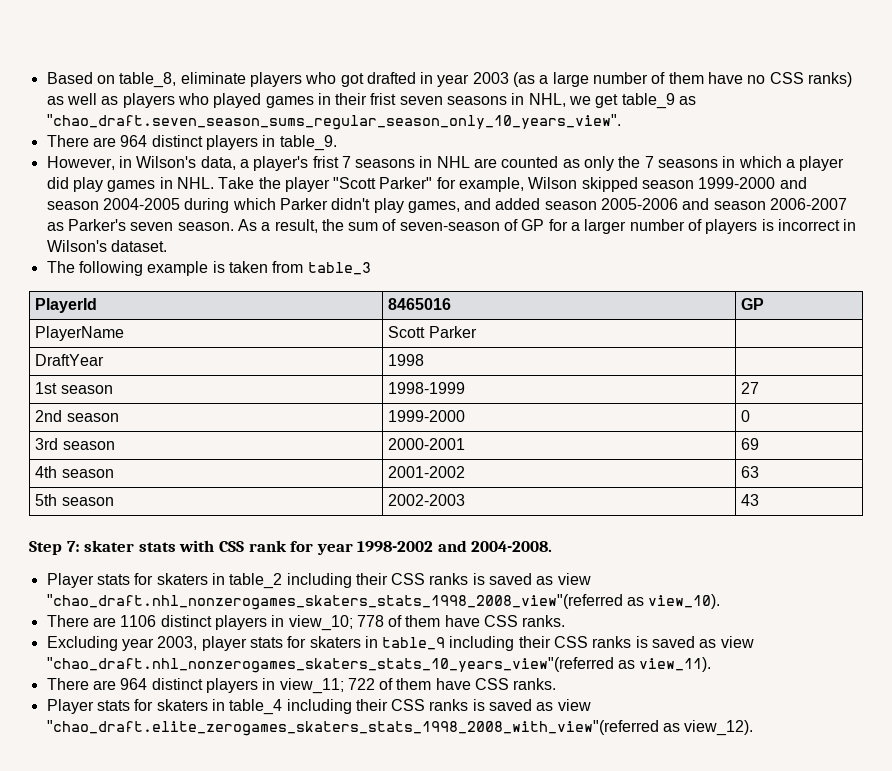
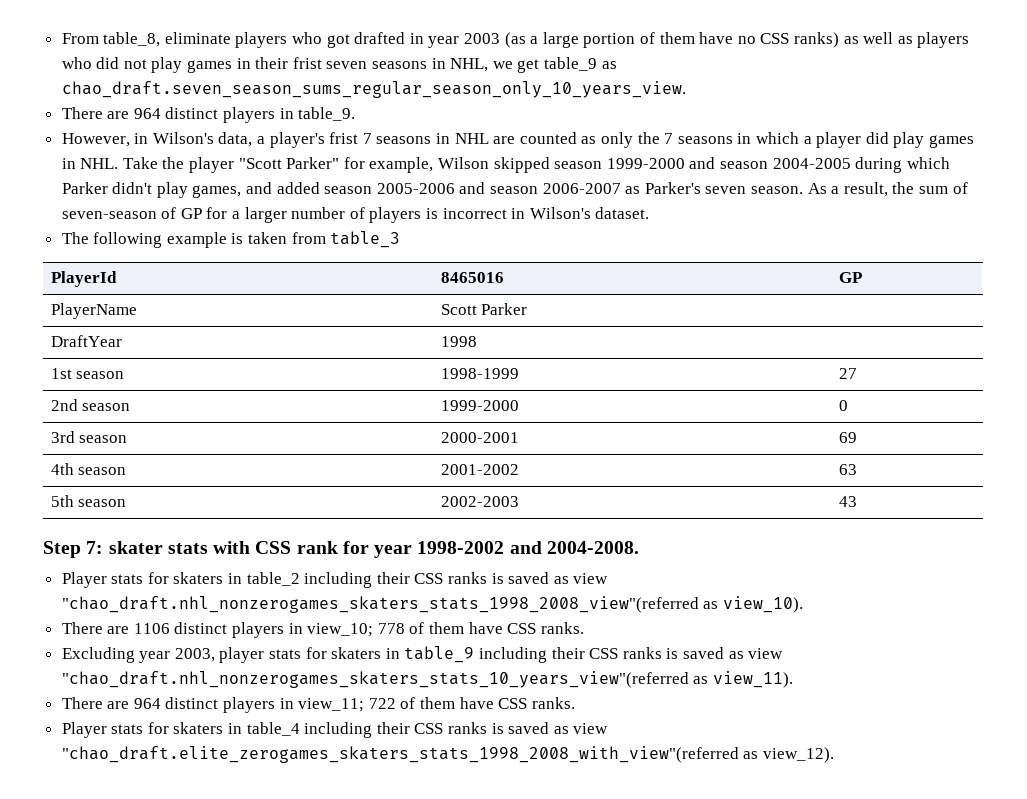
[46,72,115,84] Based on -> [61,33,99,44] From
[593,72,649,84] number -> [583,33,636,48] portion
[213,93,262,108] played -> [96,57,183,73] did not play
[46,114,621,130] "chao_draft.seven_season_sums_regular_season_only_10_years_view". -> [61,81,686,98] chao_draft.seven_season_sums_regular_season_only_10_years_view.

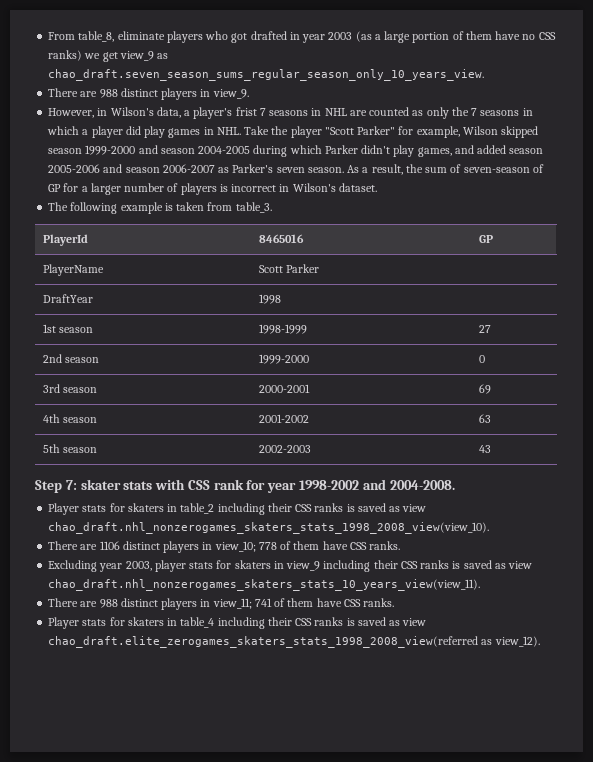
[843,32,970,48] [61,57,489,73] as well as players who did not play games in their frist seven seasons in NHL, -> (83, 55) none
[543,57,597,71] table_9 -> [119,51,154,61] view_9
[133,107,356,123] 964 distinct players in table_9. -> [99,88,249,100] 988 distinct players in view_9.
[330,231,401,248] table_3 -> [235,202,272,213] table_3.
[61,596,803,613] "chao_draft.nhl_nonzerogames_skaters_stats_1998_2008_view"(referred as view_10). -> [48,522,490,534] chao_draft.nhl_nonzerogames_skaters_stats_1998_2008_view(view_10).
[404,646,784,663] [61,671,793,688] [61,697,161,709] table_9 including their CSS ranks is saved as view "chao_draft.nhl_nonzerogames_skaters_stats_10_years_view"(referred as view_11). // There are 964 -> [286,560,533,572] [48,579,481,591] [48,598,118,608] view_9 including their CSS ranks is saved as view chao_draft.nhl_nonzerogames_skaters_stats_10_years_view(view_11). // There are 988
[368,698,396,709] 722 -> [254,598,272,607] 741
[61,746,739,763] "chao_draft.elite_zerogames_skaters_stats_1998_2008_with_view"(referred -> [48,636,479,648] chao_draft.elite_zerogames_skaters_stats_1998_2008_view(referred

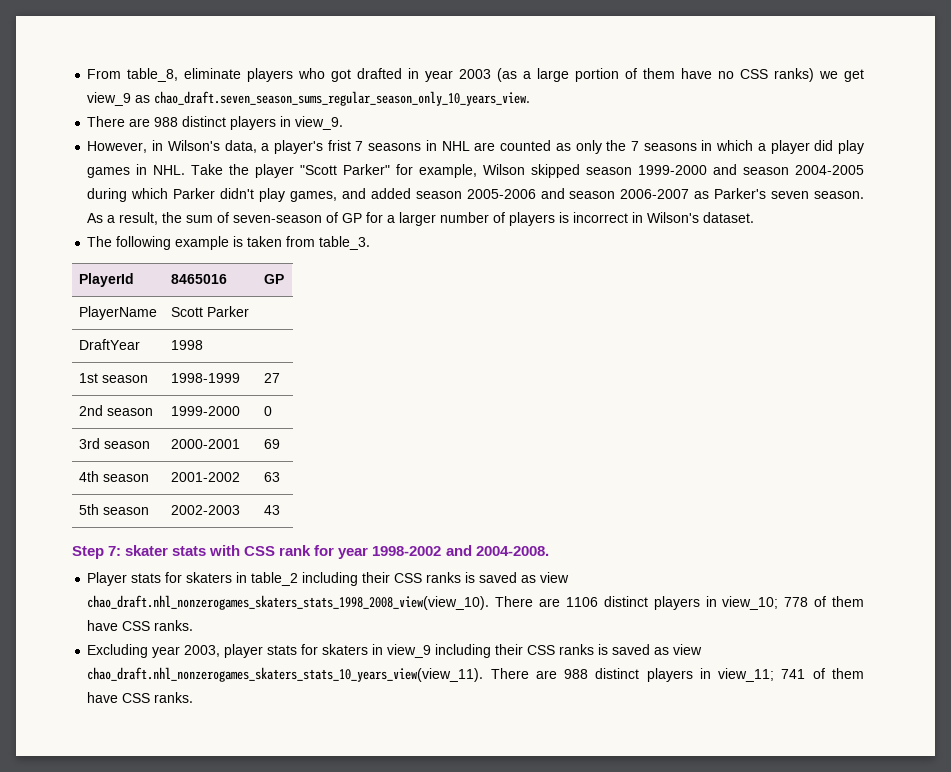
(490, 528) // -> (490, 602) none
(481, 585) // -> (484, 674) none
[48,617,427,629] [48,636,540,648] // Player stats for skaters in table_4 including their CSS ranks is saved as view chao_draft.elite_zerogames_skaters_stats_1998_2008_view(referred as view_12). -> (194, 697) none

